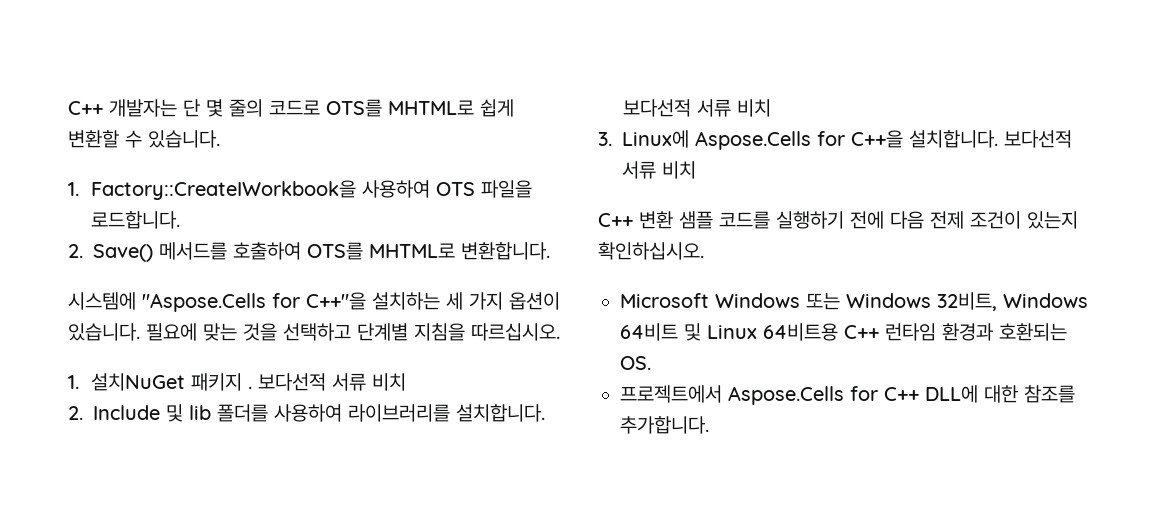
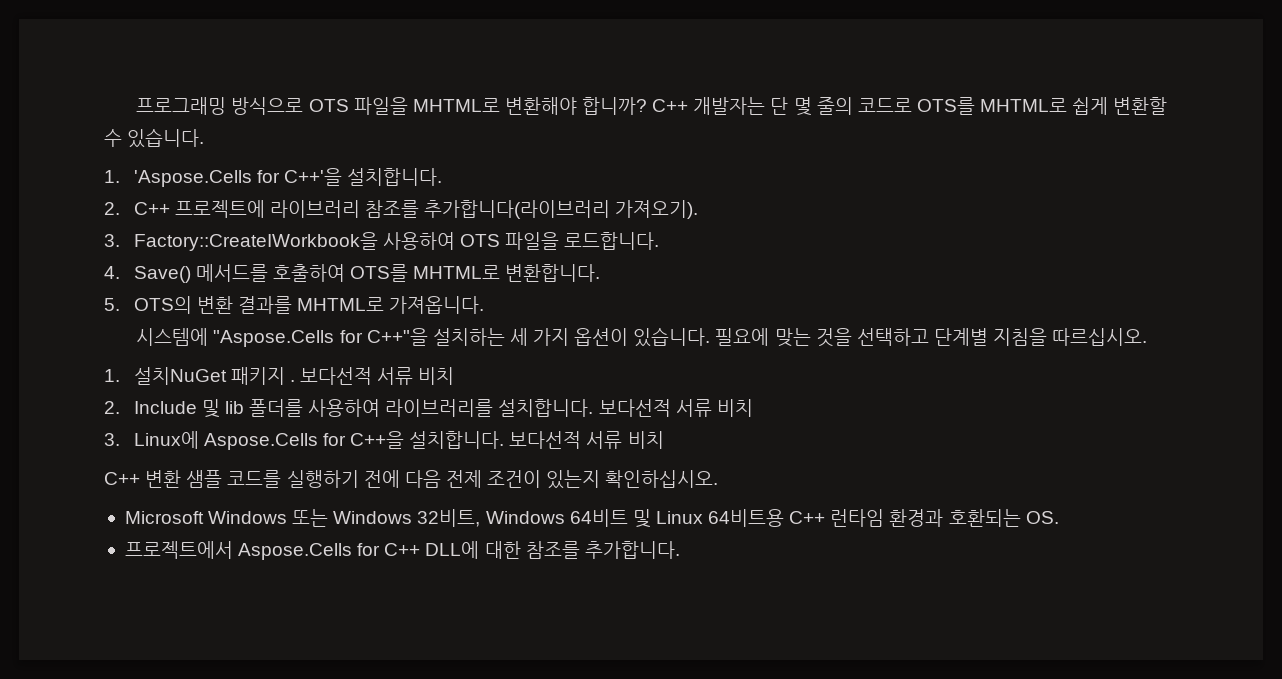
(68, 108) none -> [136,97,648,115] 프로그래밍 방식으로 OTS 파일을 MHTML로 변환해야 합니까?
(79, 189) none -> [133,168,442,187] [104,200,699,219] [104,234,120,247] 'Aspose.Cells for C++'을 설치합니다. // 2. C++ 프로젝트에 라이브러리 참조를 추가합니다(라이브러리 가져오기). // 3.
[68,244,83,258] 2. -> [104,266,120,279] 4.
(550, 251) none -> [104,296,485,314] // 5. OTS의 변환 결과를 MHTML로 가져옵니다.

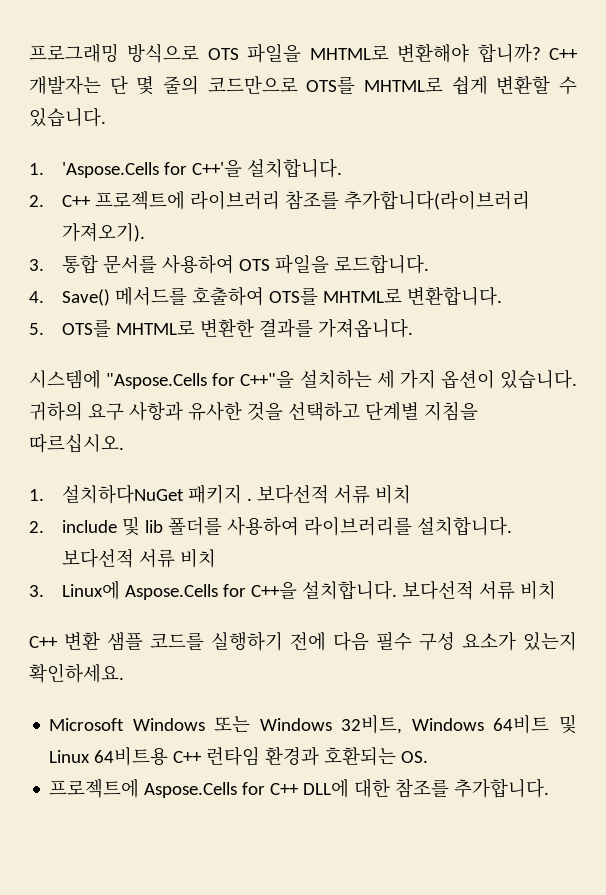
[857,98,912,112] 코드로 -> [207,76,298,94] 코드만으로
[133,232,378,251] Factory::CreateIWorkbook을 -> [61,255,157,274] 통합 문서를
[133,296,384,314] OTS의 변환 결과를 MHTML로 -> [61,319,313,338] OTS를 MHTML로 변환한 결과를
[715,328,811,347] 필요에 맞는 -> [29,401,242,421] 귀하의 요구 사항과 유사한
[133,367,227,385] 설치NuGet -> [61,484,184,504] 설치하다NuGet
[133,401,197,414] Include -> [61,520,117,533] include
[445,470,719,489] 전제 조건이 있는지 확인하십시오. -> [376,631,577,651] [29,663,124,683] 필수 구성 요소가 있는지 확인하세요.
[124,541,233,559] 프로젝트에서 -> [49,779,140,798] 프로젝트에

